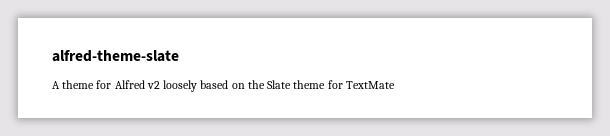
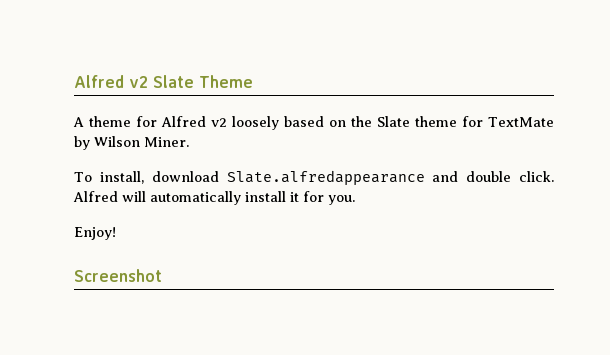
[52,50,179,62] alfred-theme-slate -> [74,75,253,88] Alfred v2 Slate Theme
(395, 85) none -> [74,136,189,150] [74,170,554,185] [73,191,355,205] [74,227,116,240] [74,269,162,282] by Wilson Miner. // To install, download Slate.alfredappearance and double click. Alfred will automatically install it for you. // Enjoy! // Screenshot

